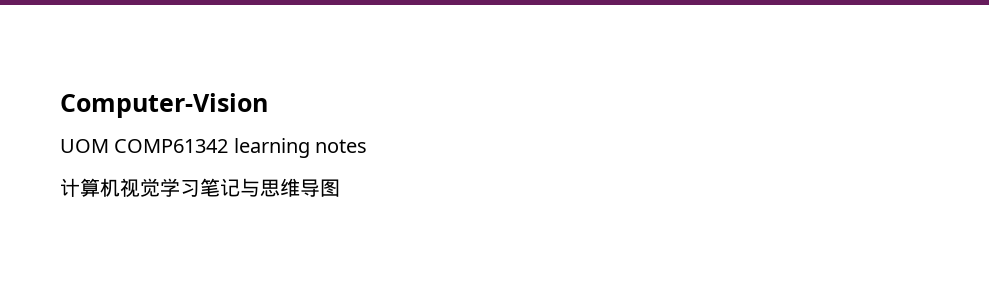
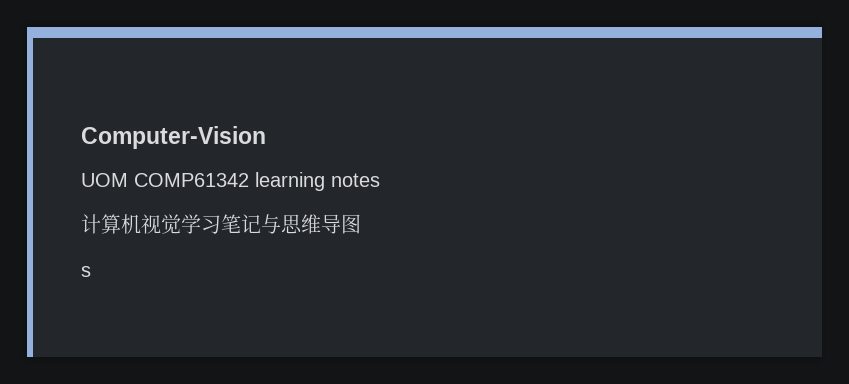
(340, 188) none -> [81,266,91,277] // s

